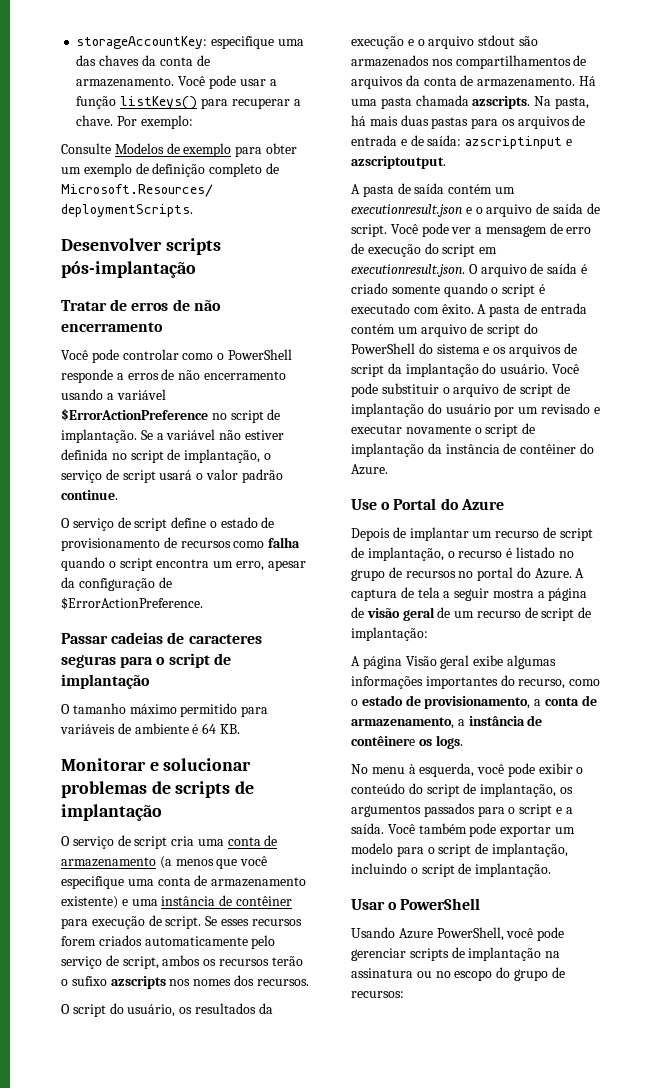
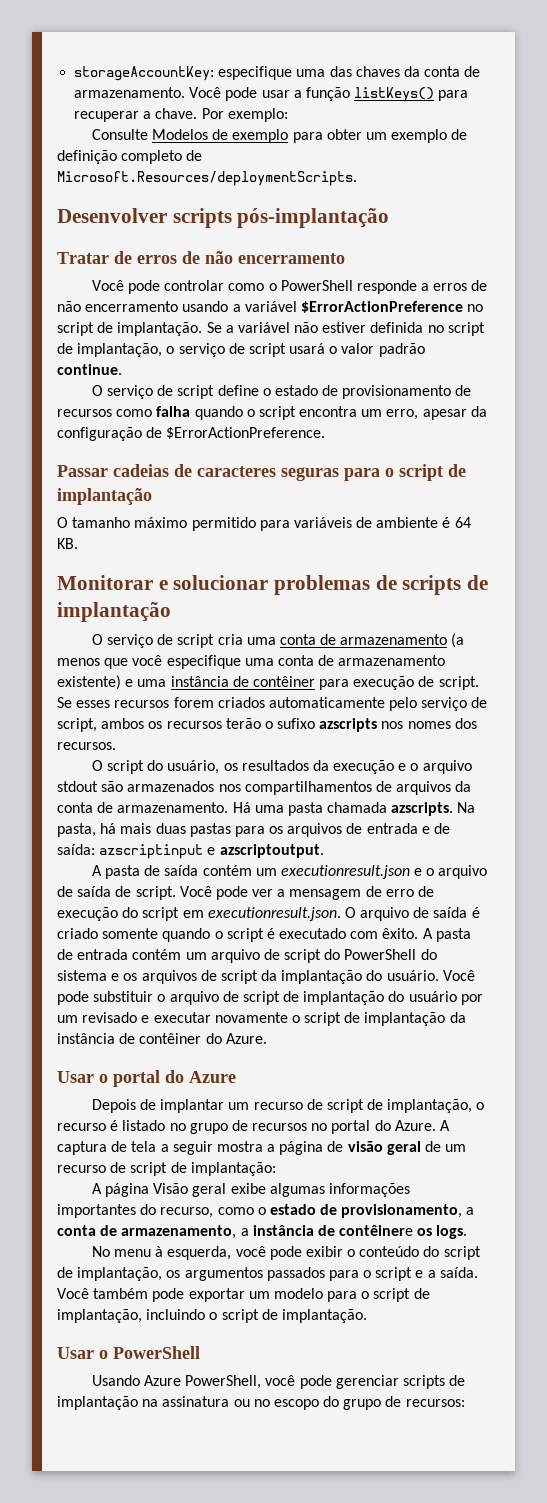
[351,498,437,510] Use o Portal -> [57,1070,160,1087] Usar o portal

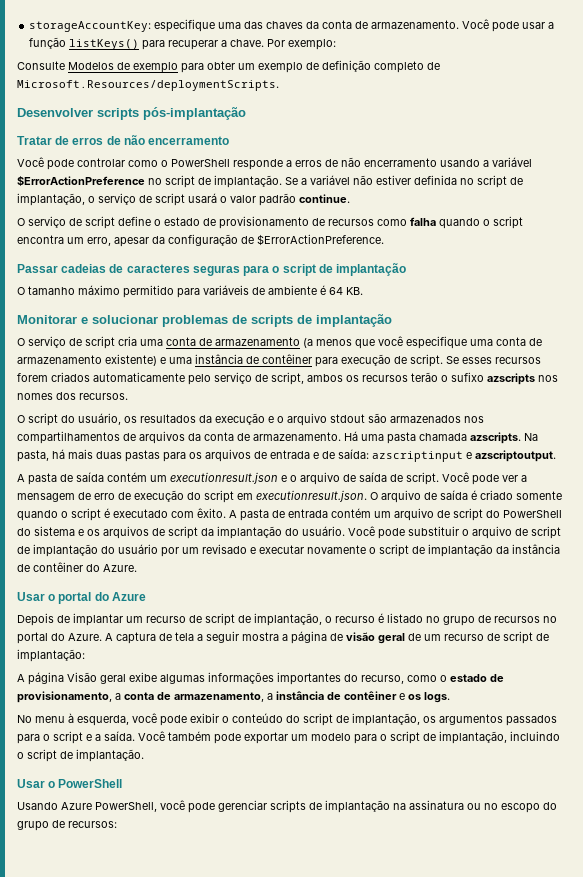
[339,1225,414,1236] contêinere -> [344,691,405,700] contêiner e

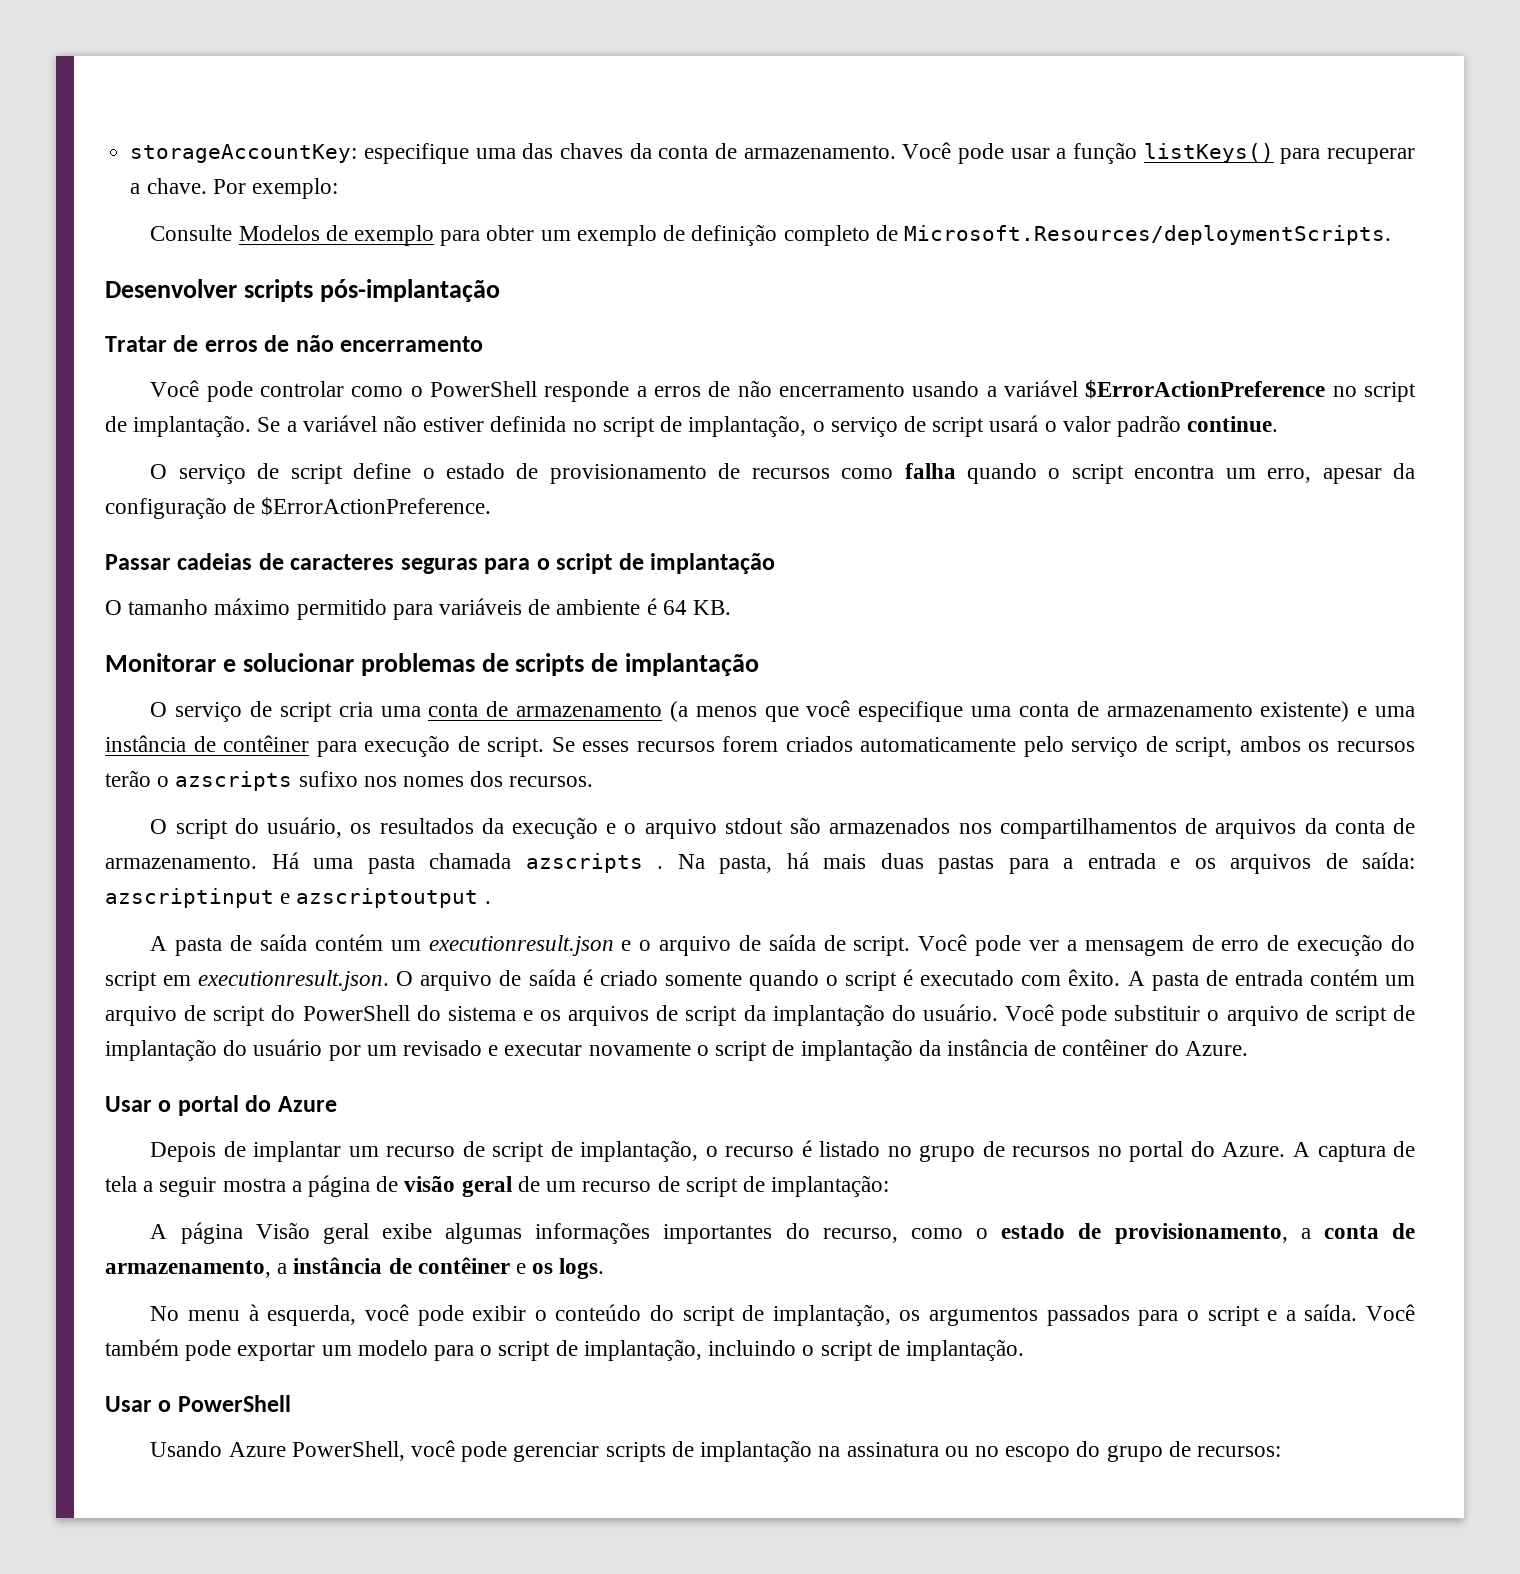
[451,372,535,385] sufixo azscripts -> [175,771,358,791] azscripts sufixo
[470,432,521,444] azscripts. -> [525,853,663,873] azscripts .
[189,449,319,462] os arquivos de entrada e -> [1063,853,1311,874] a entrada e os arquivos
[475,450,556,462] azscriptoutput. -> [296,888,491,908] azscriptoutput .

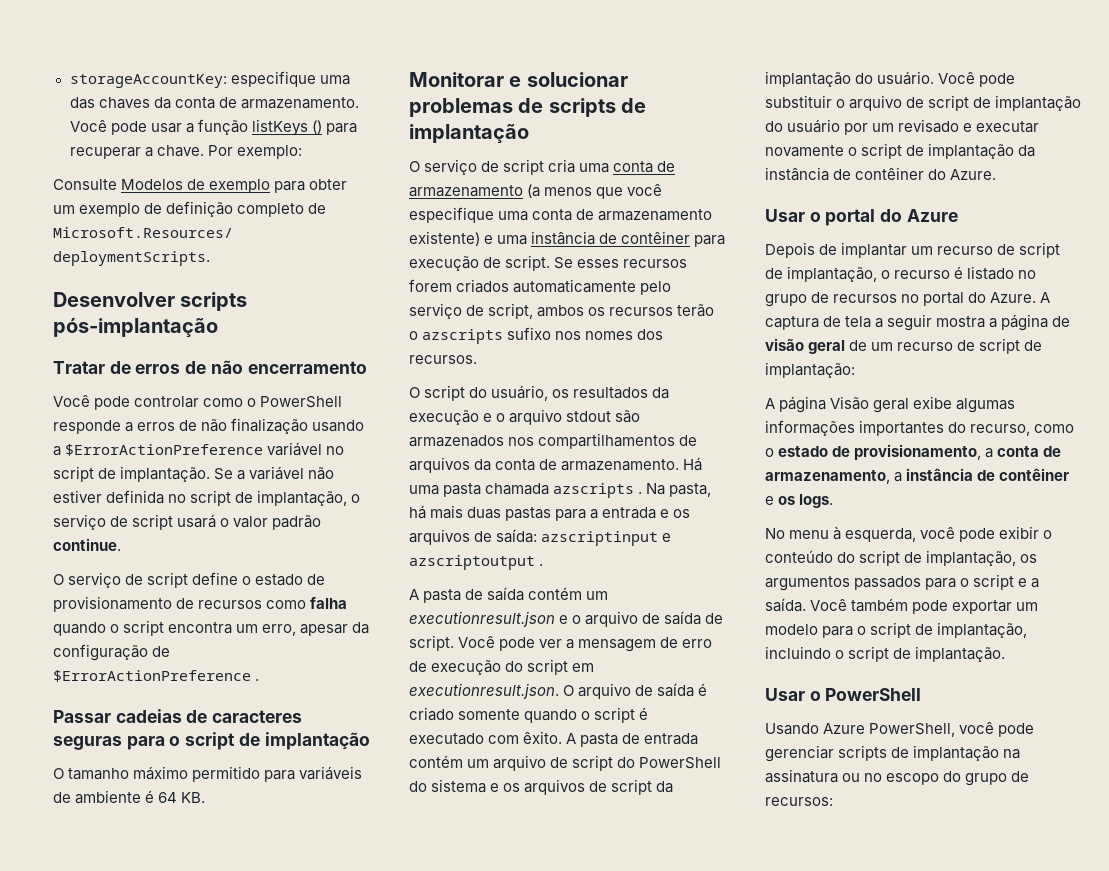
[1143,143,1274,163] listKeys() -> [251,119,322,136] listKeys ()
[779,383,906,397] encerramento -> [231,418,309,434] finalização
[1004,380,1326,399] variável $ErrorActionPreference -> [65,442,323,456] $ErrorActionPreference variável
[261,497,492,516] $ErrorActionPreference. -> [53,670,260,682] $ErrorActionPreference .

